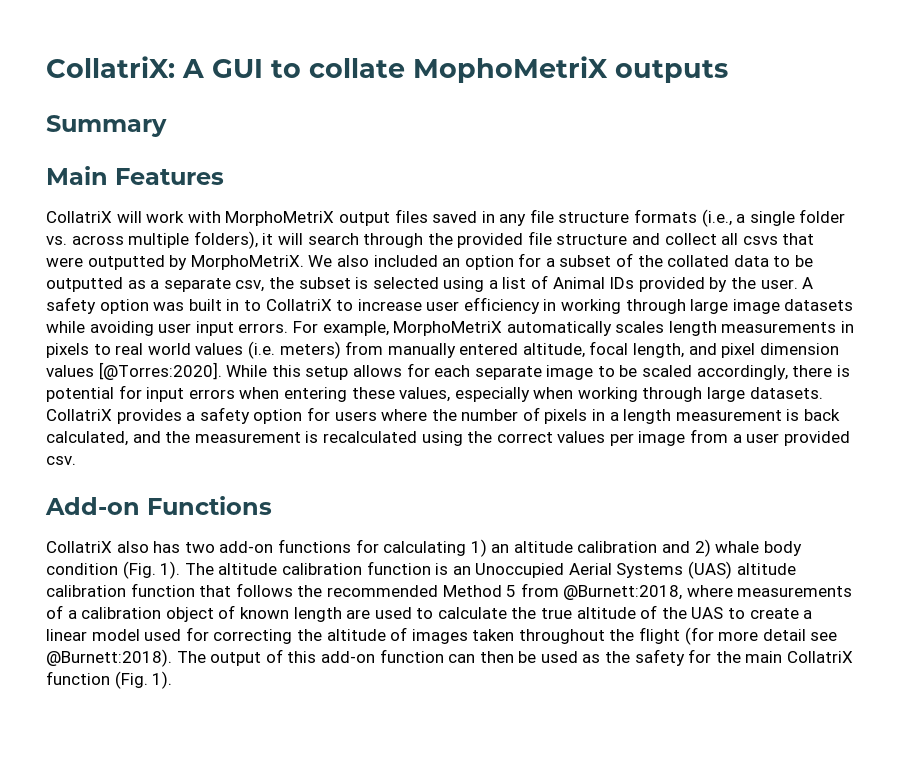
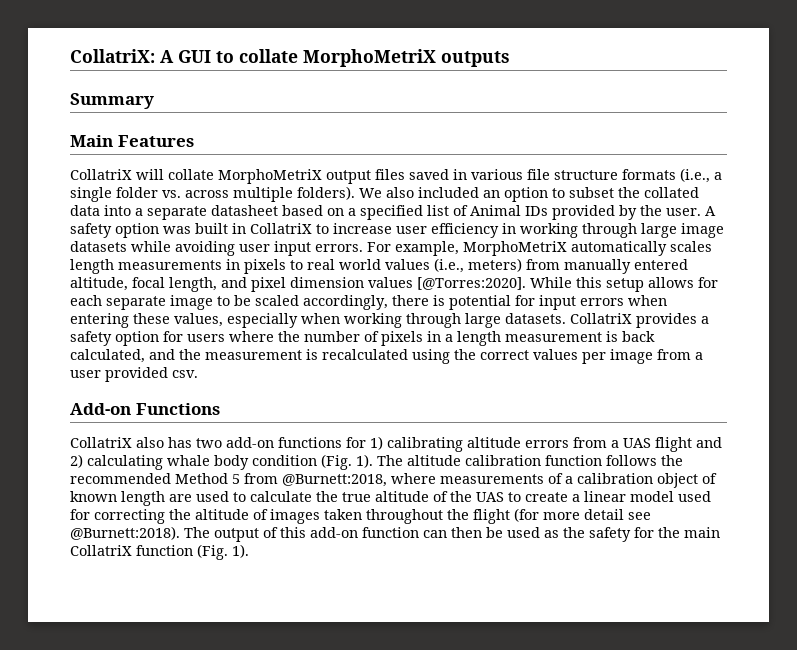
[413,56,608,83] MophoMetriX -> [303,49,436,67] MorphoMetriX
[146,211,221,223] work with -> [168,169,214,180] collate
[499,214,527,226] any -> [471,169,523,180] various
[193,231,815,249] [46,255,304,270] folders), it will search through the provided file structure and collect all csvs that were outputted by MorphoMetriX. -> [297,186,355,200] folders).
[518,253,814,267] [46,277,498,292] for a subset of the collated data to be outputted as a separate csv, the subset is selected using a -> [552,187,699,198] [70,205,423,220] to subset the collated data into a separate datasheet based on a specified
[243,300,261,311] to -> (246, 228) none
[247,341,275,359] (i.e. -> [434,258,464,273] (i.e.,
[383,539,658,557] calculating 1) an altitude calibration -> [370,436,692,452] 1) calibrating altitude errors from a UAS flight
(711, 548) none -> [87,455,163,470] calculating
[435,561,796,579] [46,583,232,597] is an Unoccupied Aerial Systems (UAS) altitude calibration function that -> (602, 460) none

